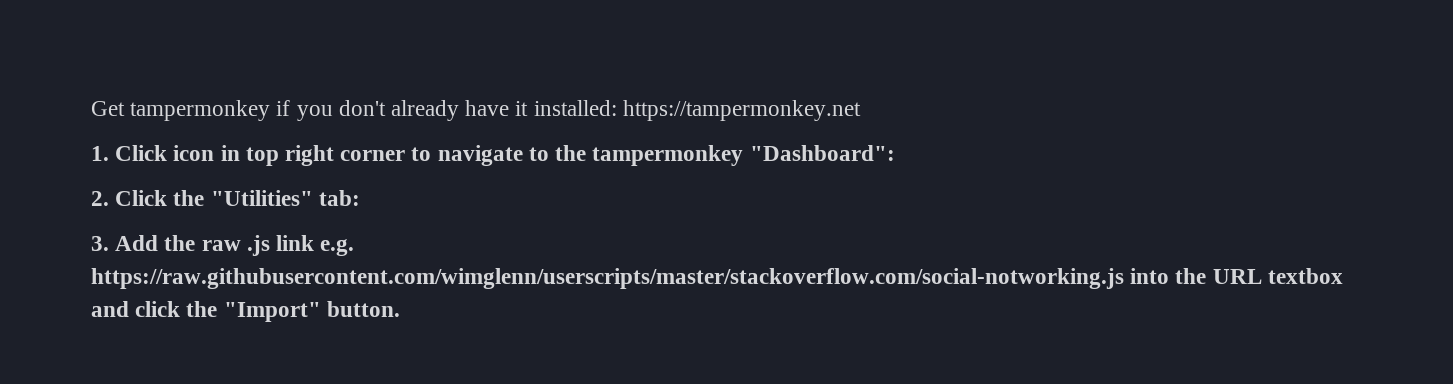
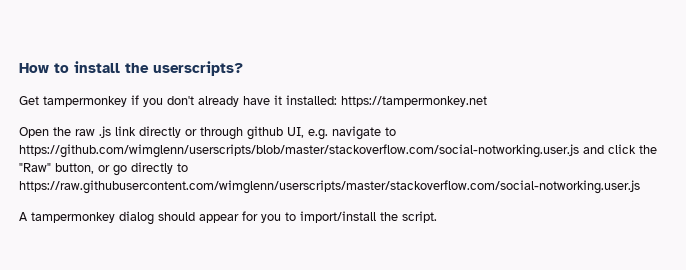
(91, 108) none -> [19,61,243,76] How to install the userscripts? //
[91,145,895,166] [91,190,360,206] [91,235,355,256] [91,268,1343,289] [91,301,400,322] 1. Click icon in top right corner to navigate to the tampermonkey "Dashboard": // 2. Click the "Utilities" tab: // 3. Add the raw .js link e.g. https://raw.githubusercontent.com/wimglenn/userscripts/master/stackoverflow.com/social-notworking.js into the URL textbox and click the "Import" button. -> [19,126,396,140] [19,144,657,158] [19,162,188,176] [19,180,640,194] [19,211,437,225] Open the raw .js link directly or through github UI, e.g. navigate to https://github.com/wimglenn/userscripts/blob/master/stackoverflow.com/social-notworking.user.js and click the "Raw" button, or go directly to https://raw.githubusercontent.com/wimglenn/userscripts/master/stackoverflow.com/social-notworking.user.js // A tampermonkey dialog should appear for you to import/install the script.

